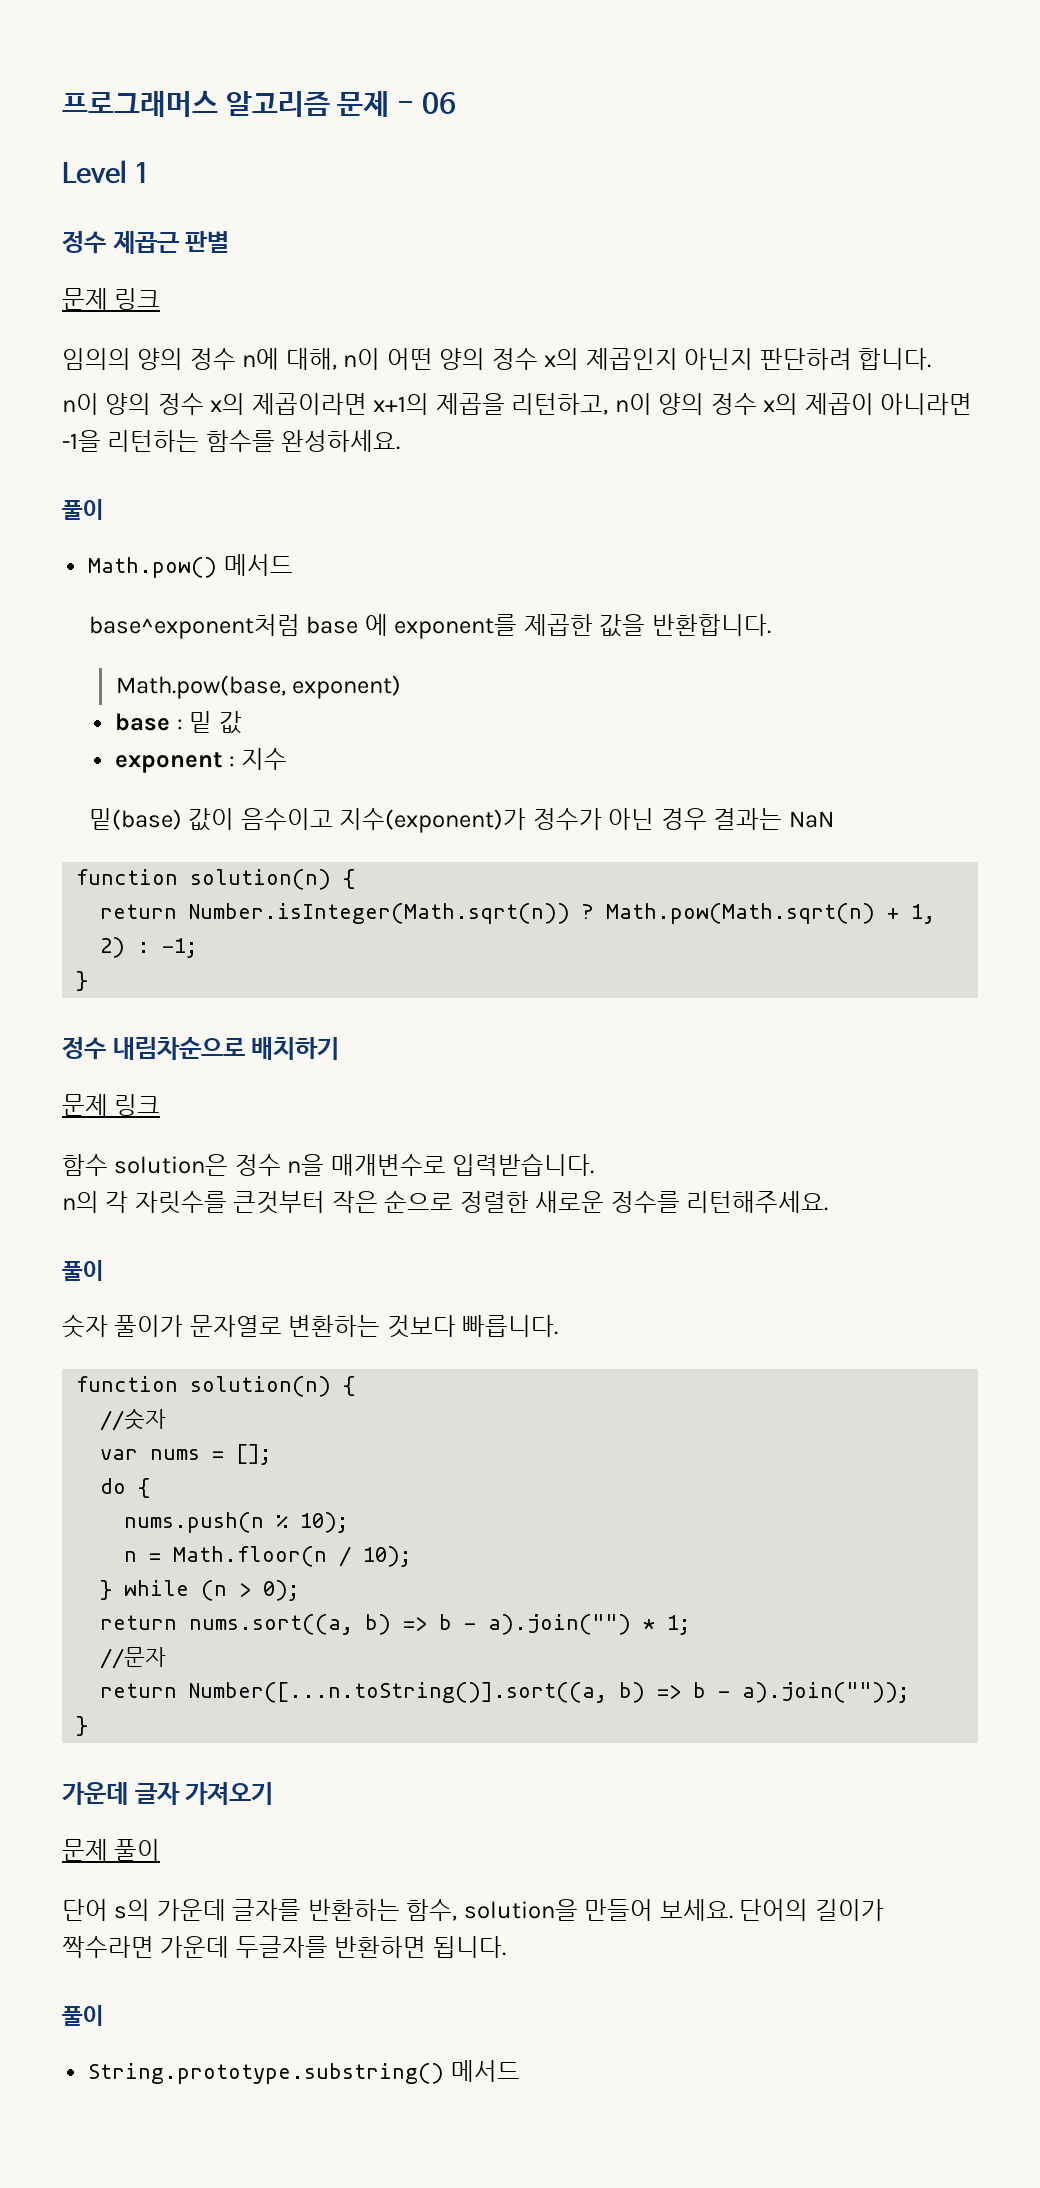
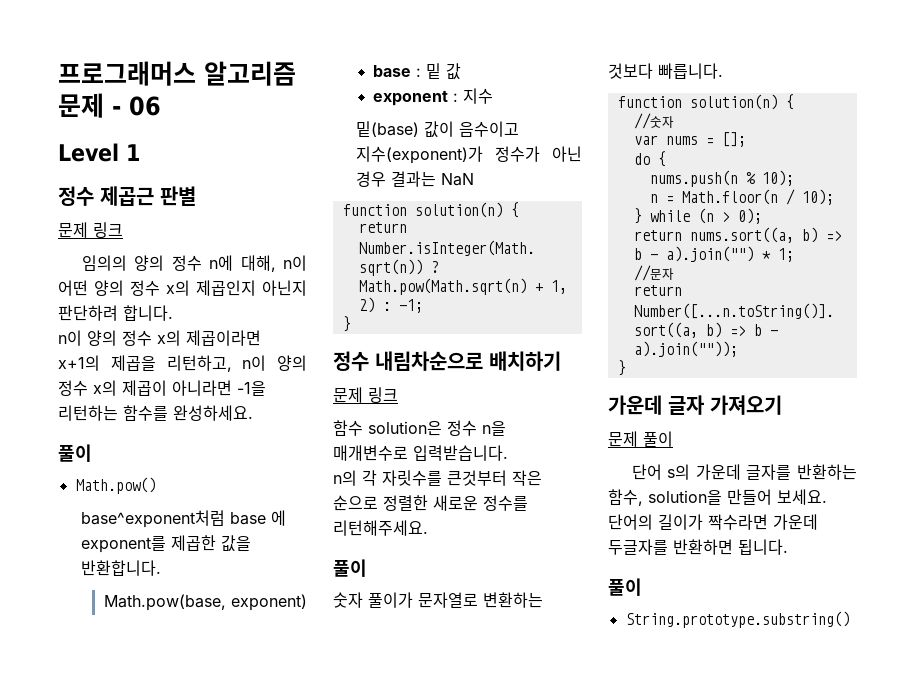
[223,554,293,576] 메서드 -> (156, 485) none
[450,2060,520,2082] 메서드 -> (850, 619) none

